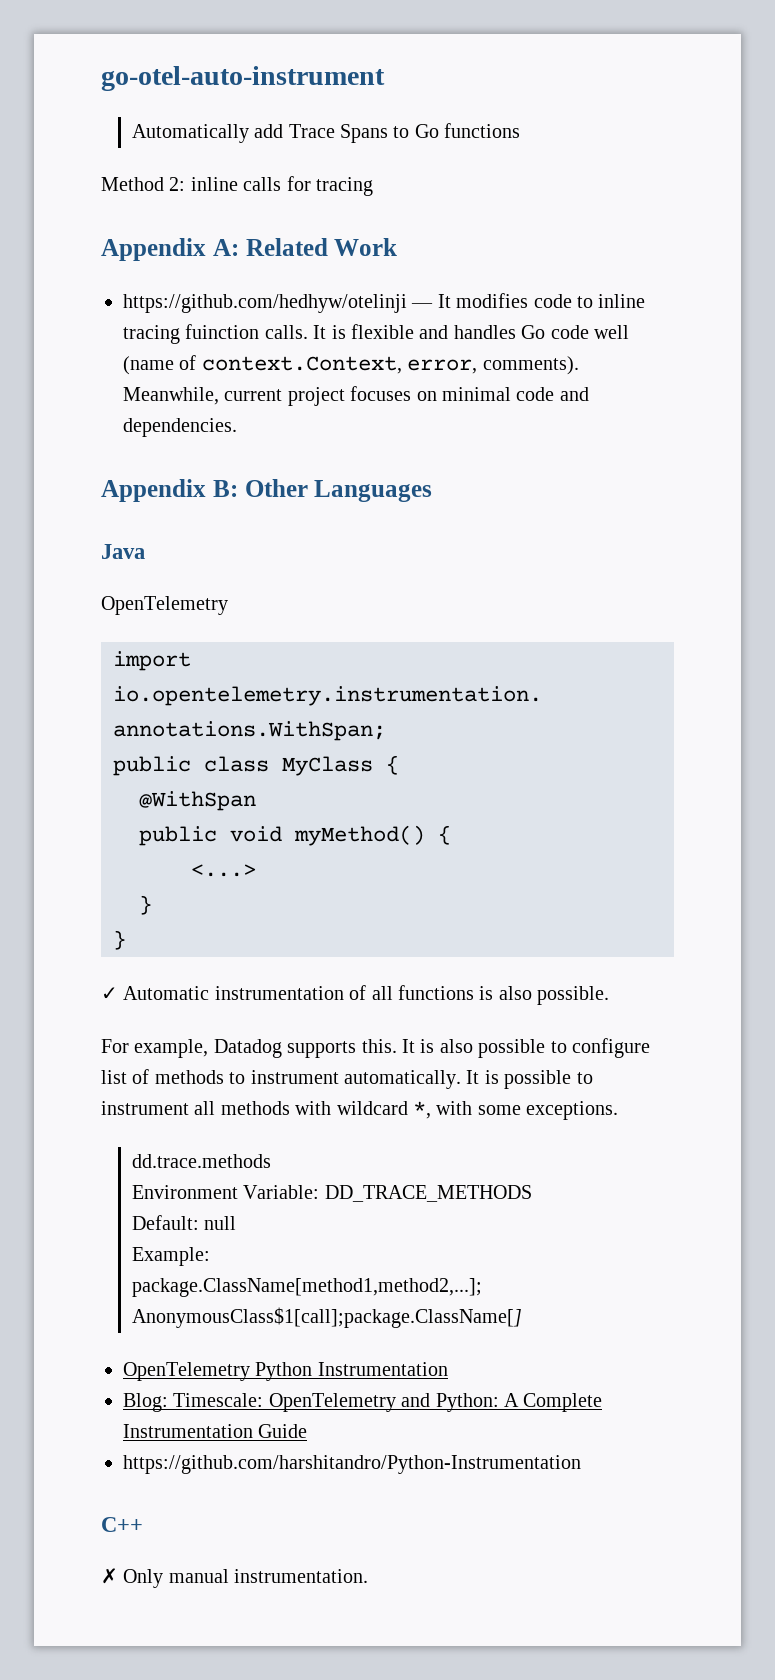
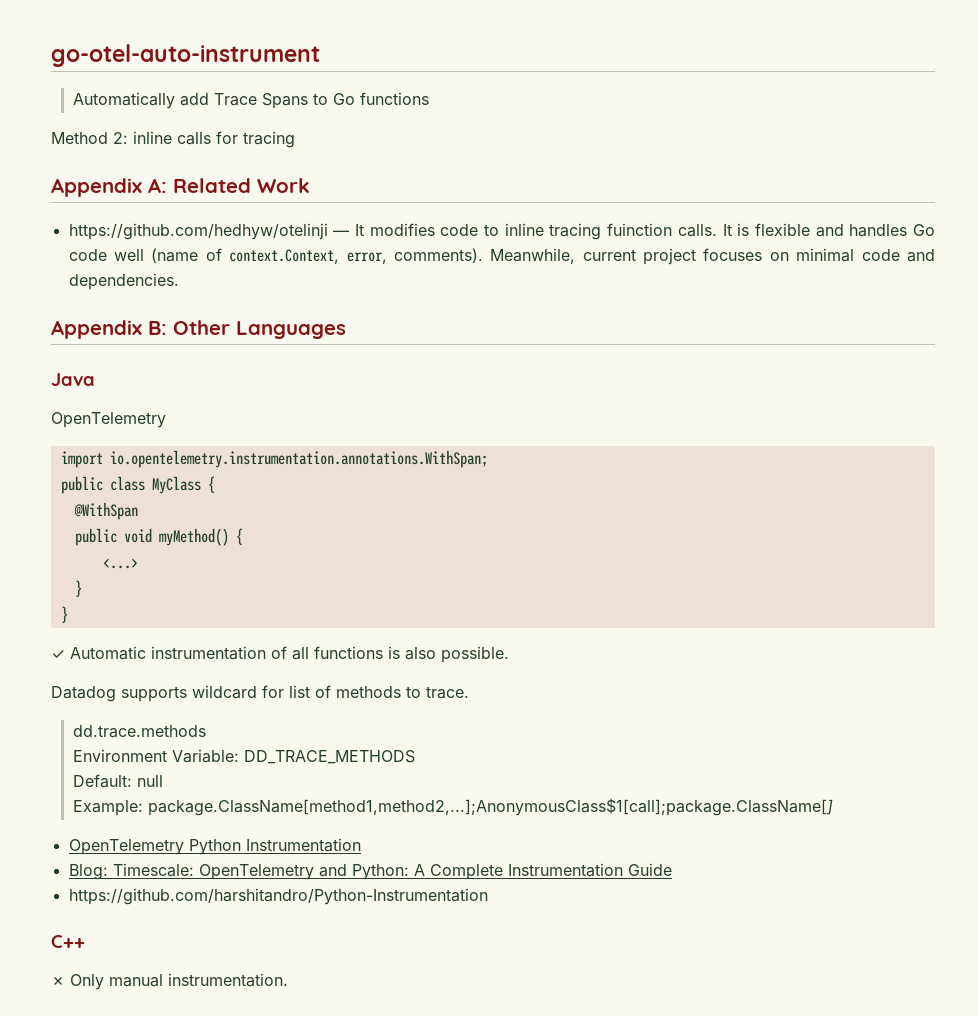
[101,1038,650,1058] [101,1069,593,1089] [101,1101,619,1120] For example, Datadog supports this. It is also possible to configure list of methods to instrument automatically. It is possible to instrument all methods with wildcard *, with some exceptions. -> [51,685,469,702] Datadog supports wildcard for list of methods to trace.

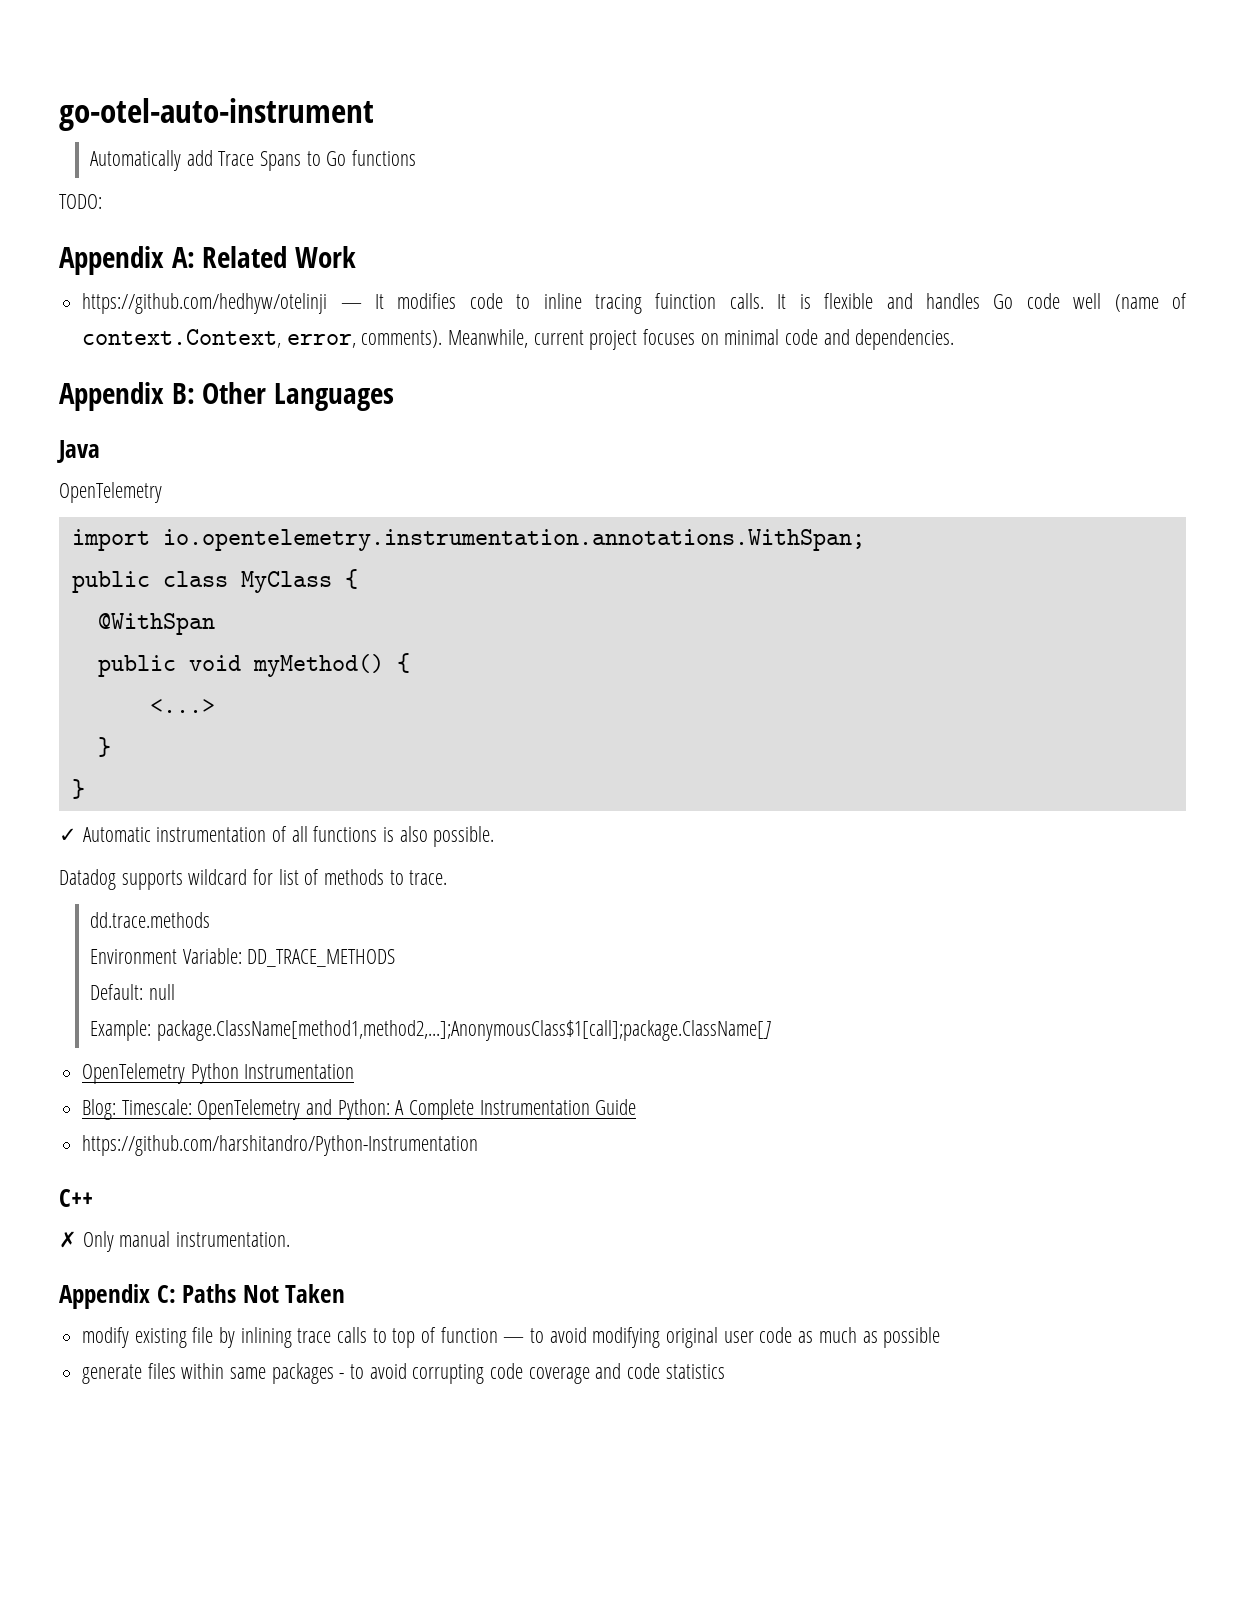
[51,131,295,148] Method 2: inline calls for tracing -> [59,194,102,209] TODO:
(288, 980) none -> [59,1284,346,1309] [82,1327,941,1348] [82,1363,725,1384] // Appendix C: Paths Not Taken // modify existing file by inlining trace calls to top of function — to avoid modifying original user code as much as possible // generate files within same packages - to avoid corrupting code coverage and code statistics

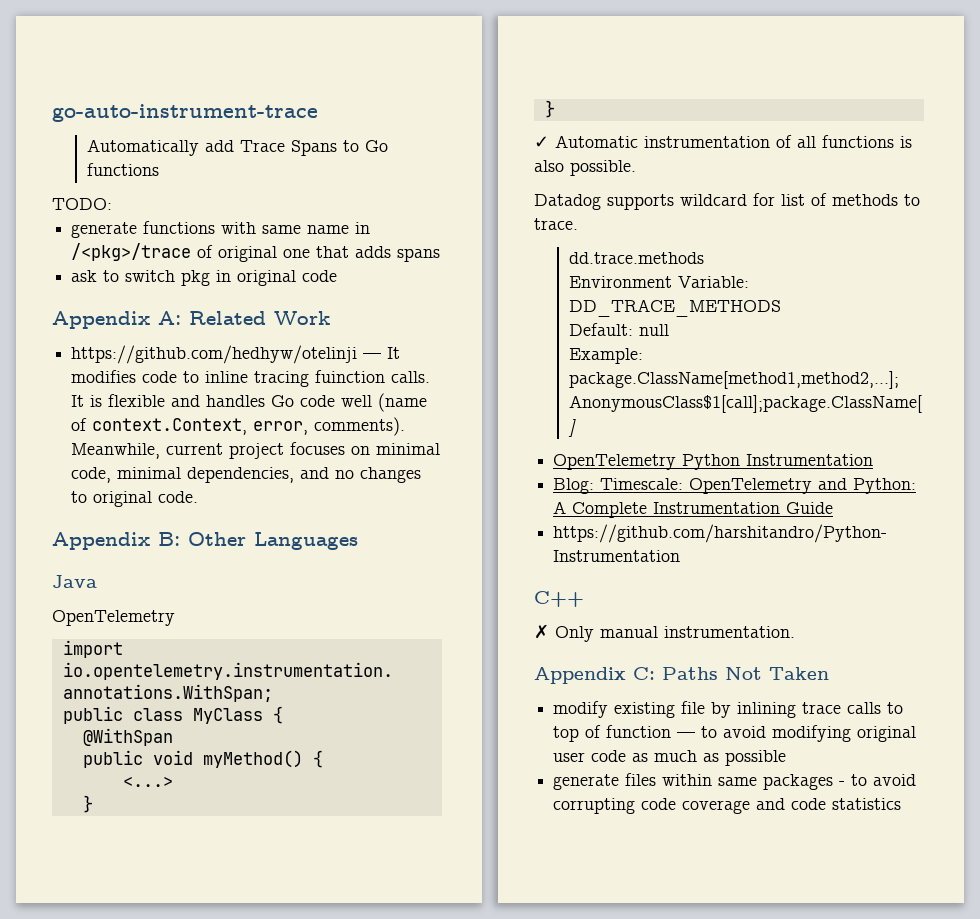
[59,98,374,131] go-otel-auto-instrument -> [52,104,318,122] go-auto-instrument-trace
(102, 201) none -> [71,221,371,238] [71,243,441,262] [71,270,338,286] // generate functions with same name in /<pkg>/trace of original one that adds spans // ask to switch pkg in original code
[785,329,955,350] code and dependencies. -> [71,467,422,483] [71,491,199,507] code, minimal dependencies, and no changes to original code.

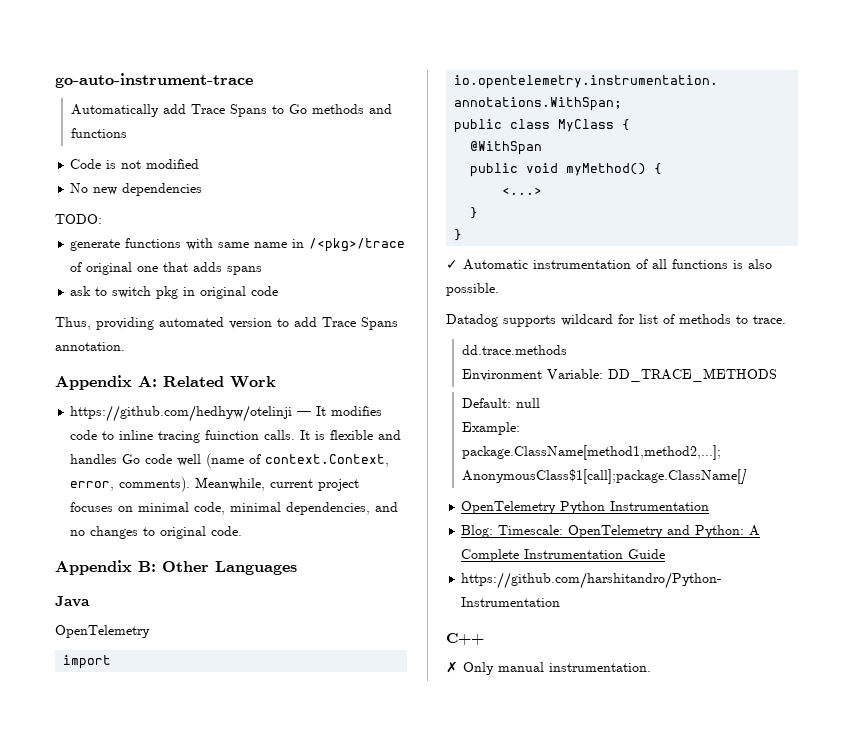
[86,163,159,176] functions -> [311,104,392,114] [70,128,127,138] [70,159,200,169] [70,183,203,196] methods and functions // Code is not modified // No new dependencies
(338, 276) none -> [55,317,398,330] [55,342,125,351] // Thus, providing automated version to add Trace Spans annotation.
[534,667,829,684] [553,701,904,718] [553,725,917,742] [553,750,787,766] [553,773,917,790] [553,798,902,814] // Appendix C: Paths Not Taken // modify existing file by inlining trace calls to top of function — to avoid modifying original user code as much as possible // generate files within same packages - to avoid corrupting code coverage and code statistics -> (651, 667) none

